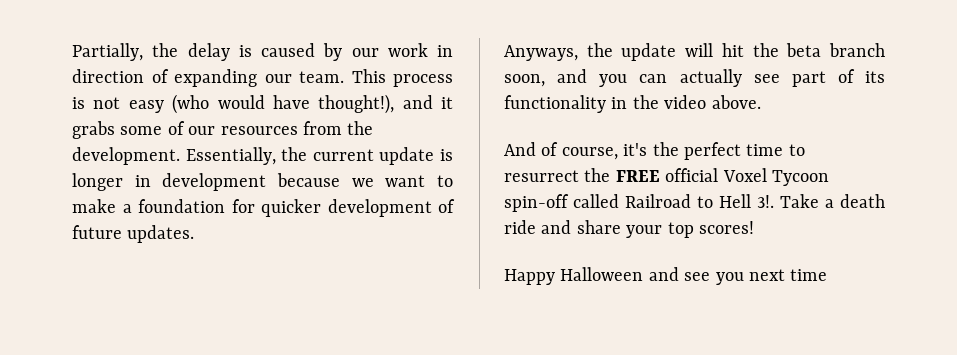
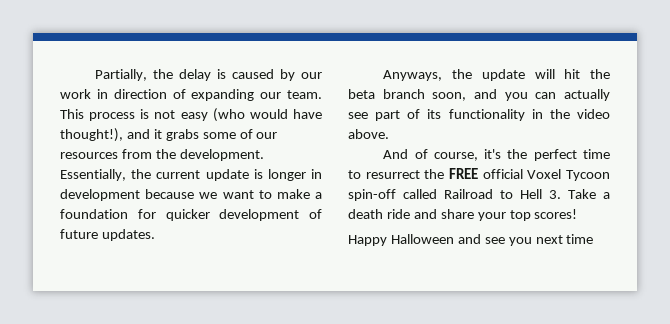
[757,195,774,208] 3!. -> [549,190,561,199] 3.

